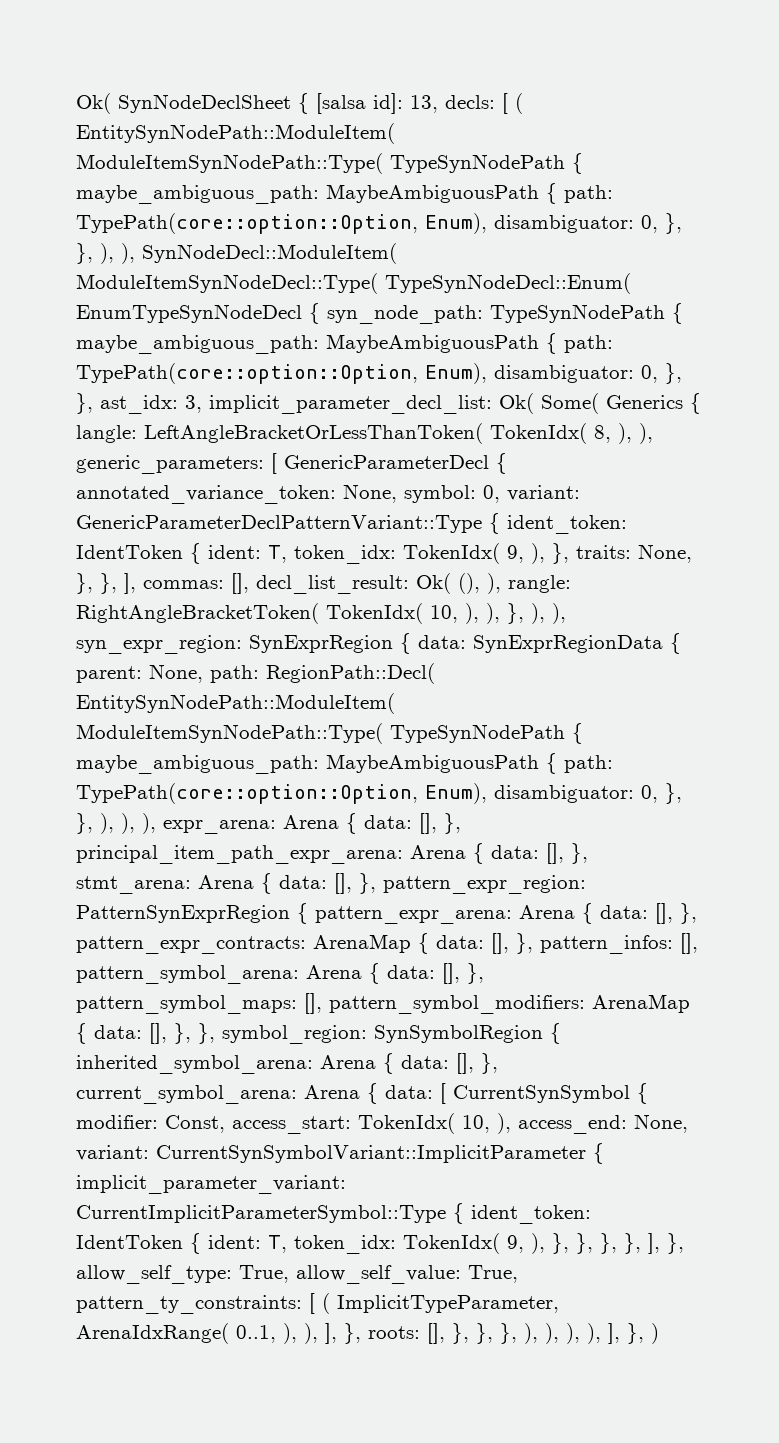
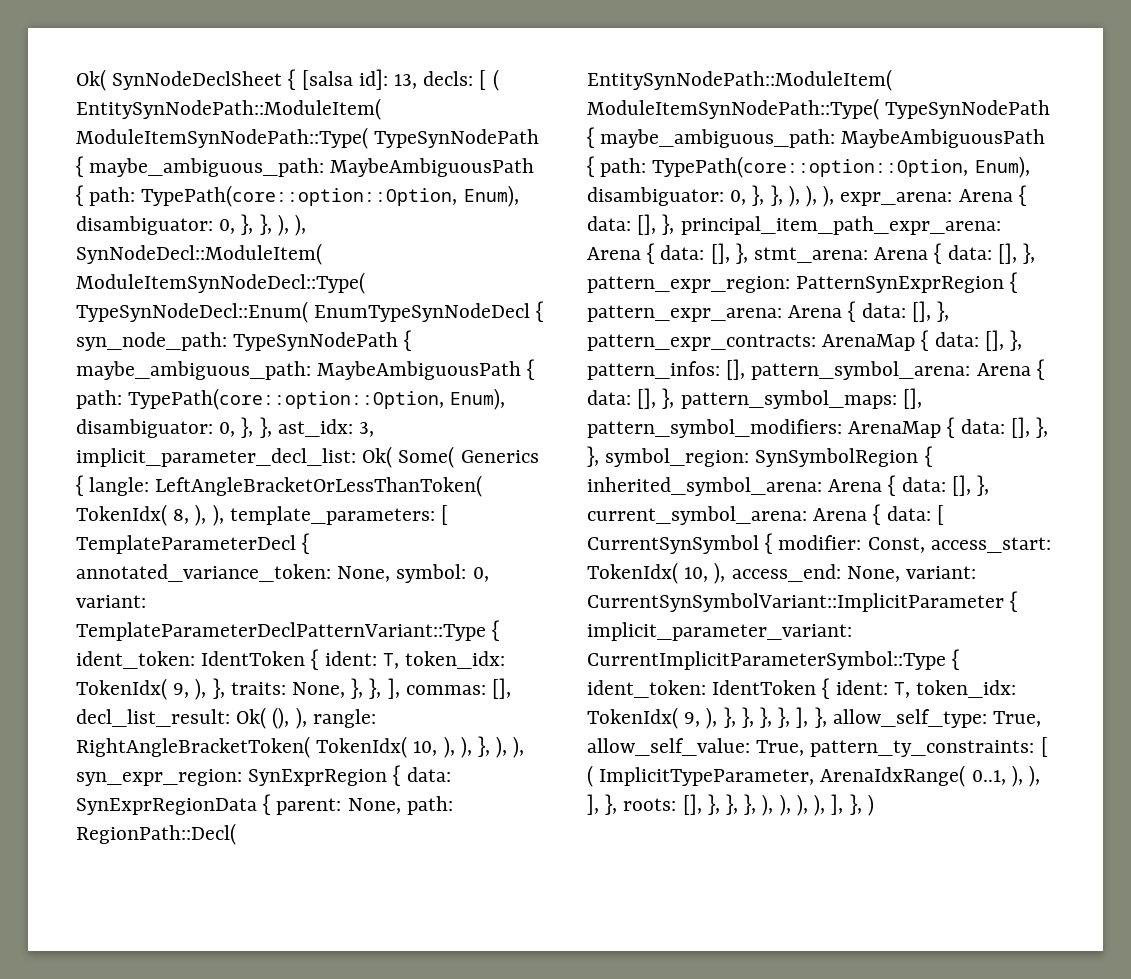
[76,453,489,474] generic_parameters: [ GenericParameterDecl -> [229,505,449,525] [76,535,296,554] template_parameters: [ TemplateParameterDecl
[76,515,482,533] GenericParameterDeclPatternVariant::Type -> [76,622,486,641] TemplateParameterDeclPatternVariant::Type

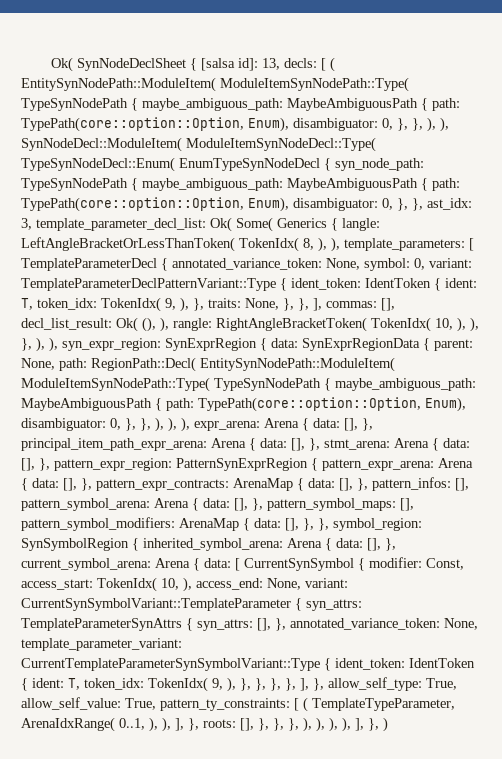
[76,448,356,467] implicit_parameter_decl_list: -> [36,218,206,231] template_parameter_decl_list:
[587,591,1019,612] [587,622,852,641] [587,651,946,670] CurrentSynSymbolVariant::ImplicitParameter { implicit_parameter_variant: CurrentImplicitParameterSymbol::Type -> [21,598,362,611] [21,618,478,631] [21,638,182,651] [21,658,320,671] CurrentSynSymbolVariant::TemplateParameter { syn_attrs: TemplateParameterSynAttrs { syn_attrs: [], }, annotated_variance_token: None, template_parameter_variant: CurrentTemplateParameterSynSymbolVariant::Type
[599,767,815,786] ImplicitTypeParameter, -> [312,698,455,711] TemplateTypeParameter,

